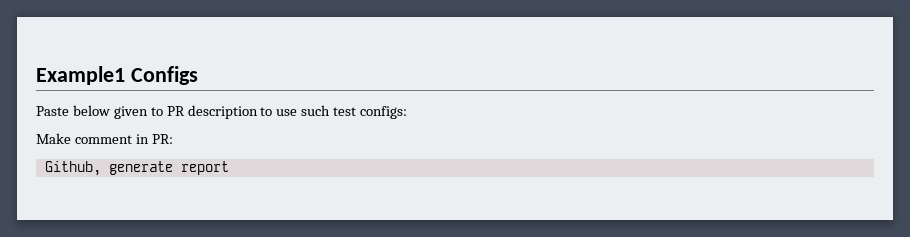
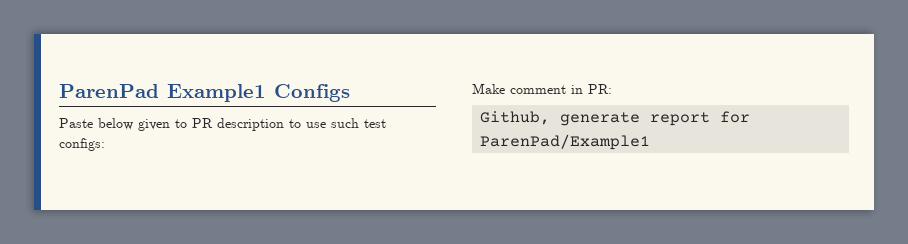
(36, 75) none -> [59,84,159,98] ParenPad
(229, 168) none -> [720,111,751,123] [480,134,651,150] for ParenPad/Example1

